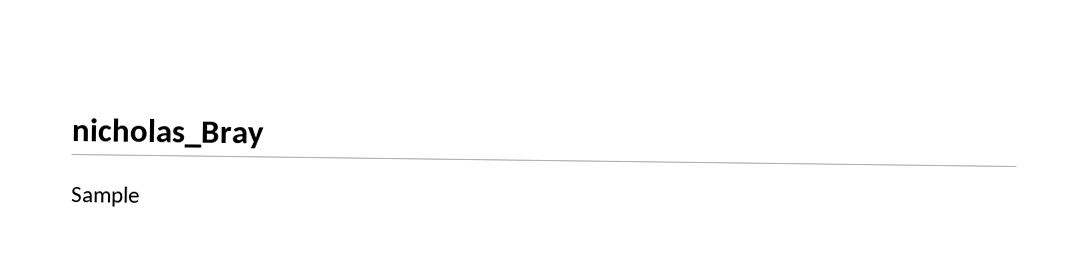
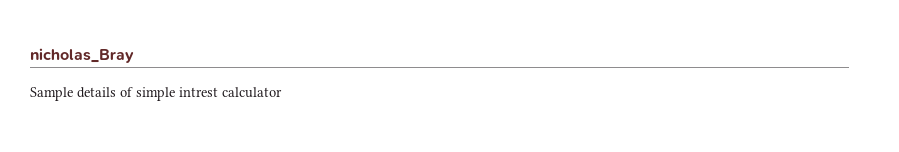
(140, 196) none -> [77,87,282,101] details of simple intrest calculator

